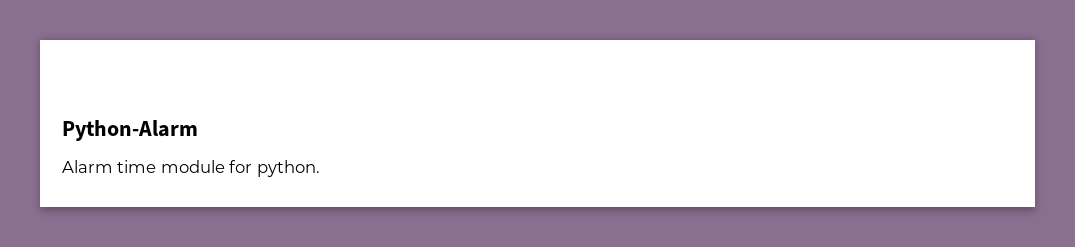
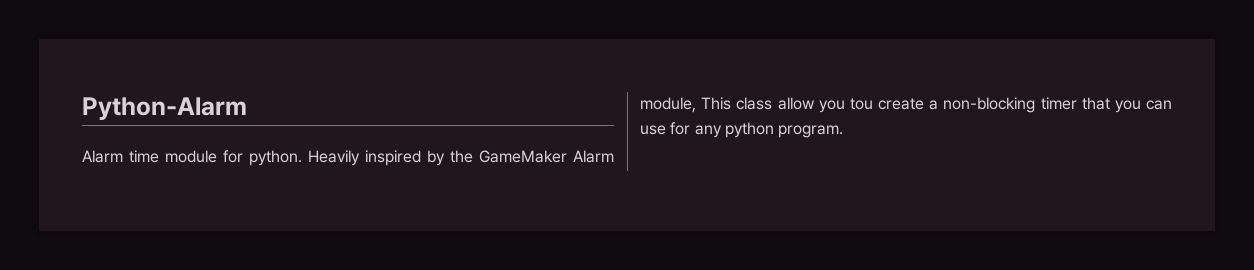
(320, 168) none -> [308,150,614,166] [640,97,1172,113] [640,122,844,138] Heavily inspired by the GameMaker Alarm module, This class allow you tou create a non-blocking timer that you can use for any python program.

